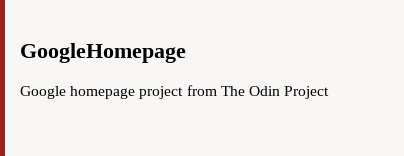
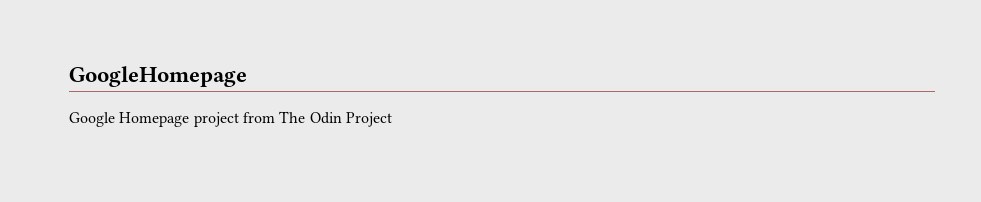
[70,86,136,99] homepage -> [119,112,190,127] Homepage

